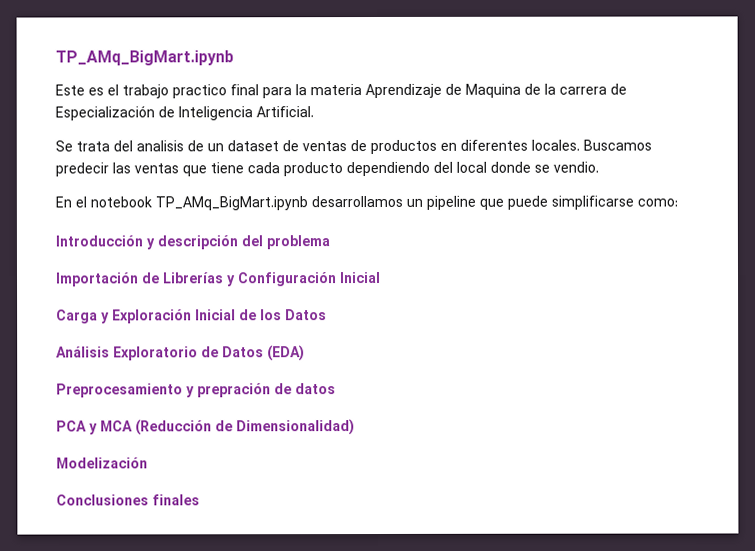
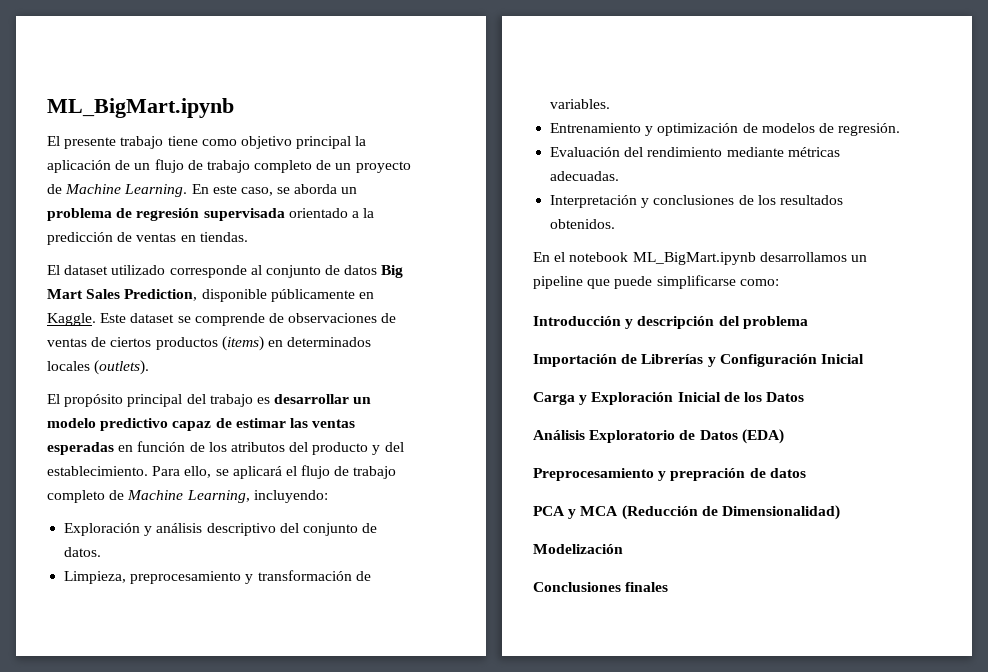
[55,50,234,66] [55,83,627,99] [55,105,314,121] [55,139,652,155] [55,161,599,177] TP_AMq_BigMart.ipynb // Este es el trabajo practico final para la materia Aprendizaje de Maquina de la carrera de Especialización de Inteligencia Artificial. // Se trata del analisis de un dataset de ventas de productos en diferentes locales. Buscamos predecir las ventas que tiene cada producto dependiendo del local donde se vendio. -> [47,98,234,118] [47,136,367,149] [47,159,411,173] [47,184,358,197] [47,208,375,221] [47,232,248,245] [47,265,404,278] [47,289,374,302] [47,313,397,326] [47,336,372,351] [47,360,150,375] [47,394,372,407] [47,418,356,431] [47,441,404,455] [47,465,397,479] [47,490,328,503] [64,523,378,536] [64,547,102,557] [64,570,371,584] [550,99,611,109] [550,123,901,136] [550,147,840,157] [550,171,620,181] [550,195,843,208] [550,219,616,229] ML_BigMart.ipynb // El presente trabajo tiene como objetivo principal la aplicación de un flujo de trabajo completo de un proyecto de Machine Learning. En este caso, se aborda un problema de regresión supervisada orientado a la predicción de ventas en tiendas. // El dataset utilizado corresponde al conjunto de datos Big Mart Sales Prediction, disponible públicamente en Kaggle. Este dataset se comprende de observaciones de ventas de ciertos productos (items) en determinados locales (outlets). // El propósito principal del trabajo es desarrollar un modelo predictivo capaz de estimar las ventas esperadas en función de los atributos del producto y del establecimiento. Para ello, se aplicará el flujo de trabajo completo de Machine Learning, incluyendo: // Exploración y análisis descriptivo del conjunto de datos. // Limpieza, preprocesamiento y transformación de variables. // Entrenamiento y optimización de modelos de regresión. // Evaluación del rendimiento mediante métricas adecuadas. // Interpretación y conclusiones de los resultados obtenidos.
[155,196,308,211] TP_AMq_BigMart.ipynb -> [632,252,756,265] ML_BigMart.ipynb

